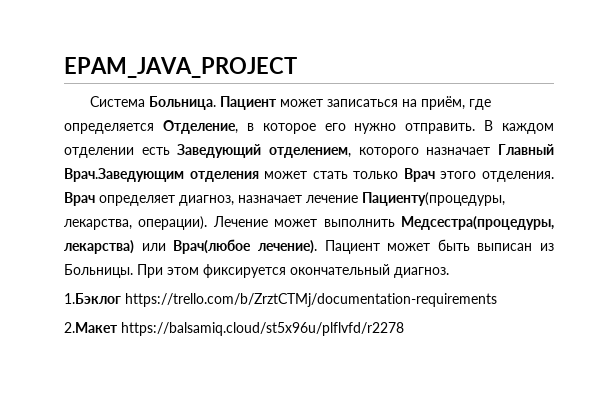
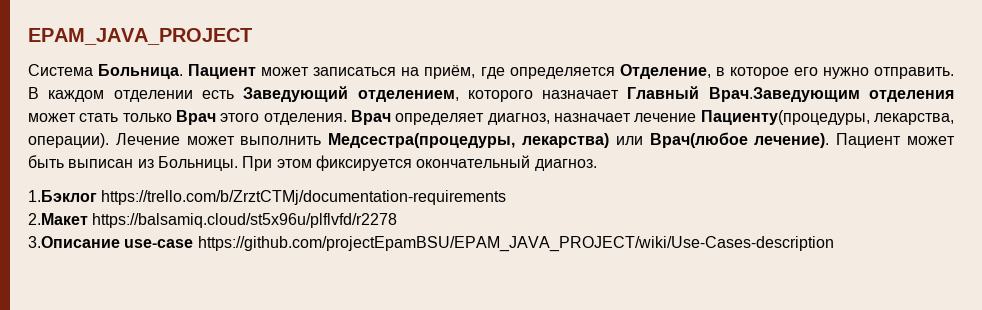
(404, 329) none -> [28,236,834,252] // 3.Описание use-case https://github.com/projectEpamBSU/EPAM_JAVA_PROJECT/wiki/Use-Cases-description

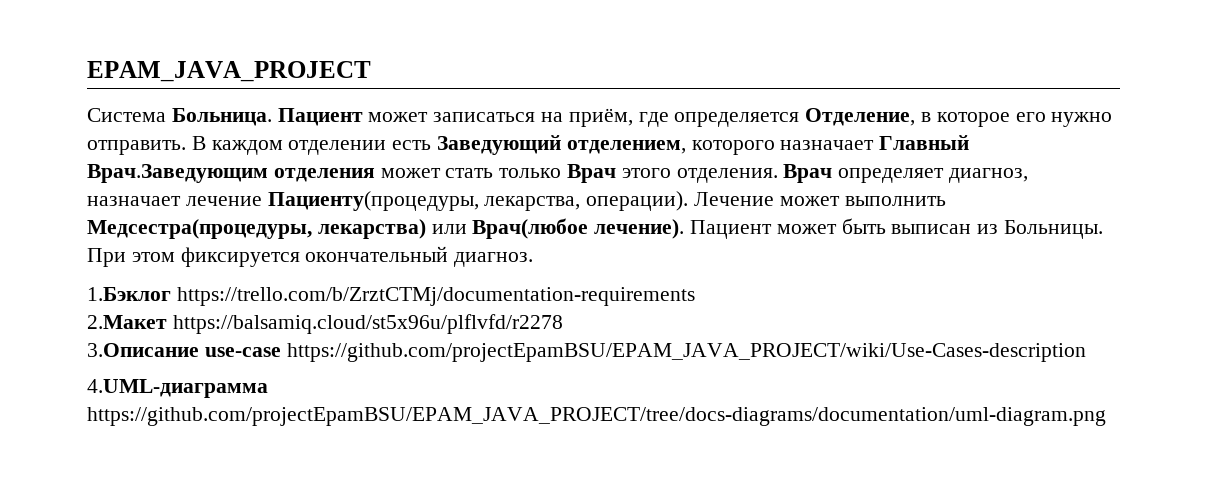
(834, 244) none -> [87,379,268,398] [87,407,1106,426] // 4.UML-диаграмма https://github.com/projectEpamBSU/EPAM_JAVA_PROJECT/tree/docs-diagrams/documentation/uml-diagram.png

